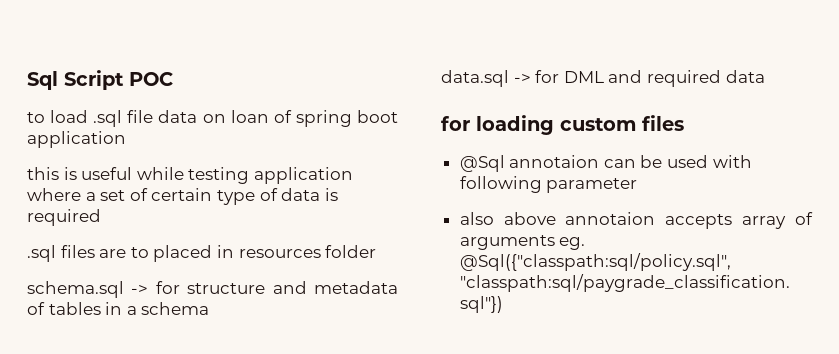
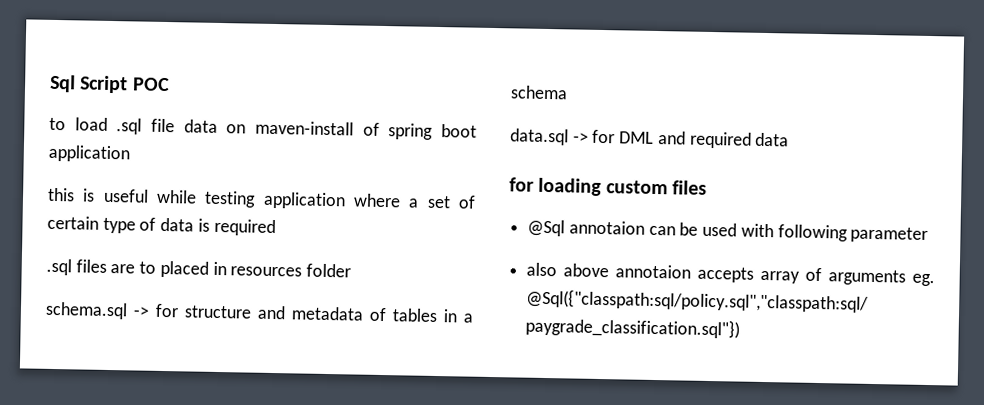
[230,110,269,123] loan -> [255,120,354,136] maven-install

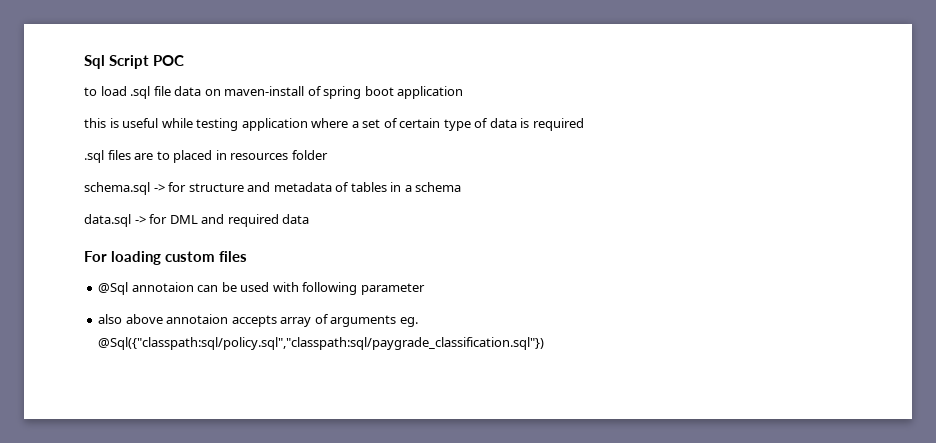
[509,177,534,192] for -> [84,251,107,262] For

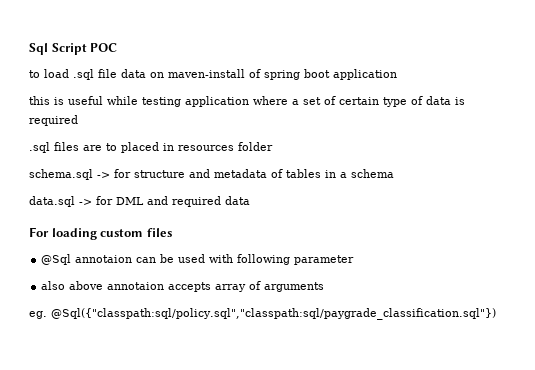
(397, 321) none -> (325, 287) //

